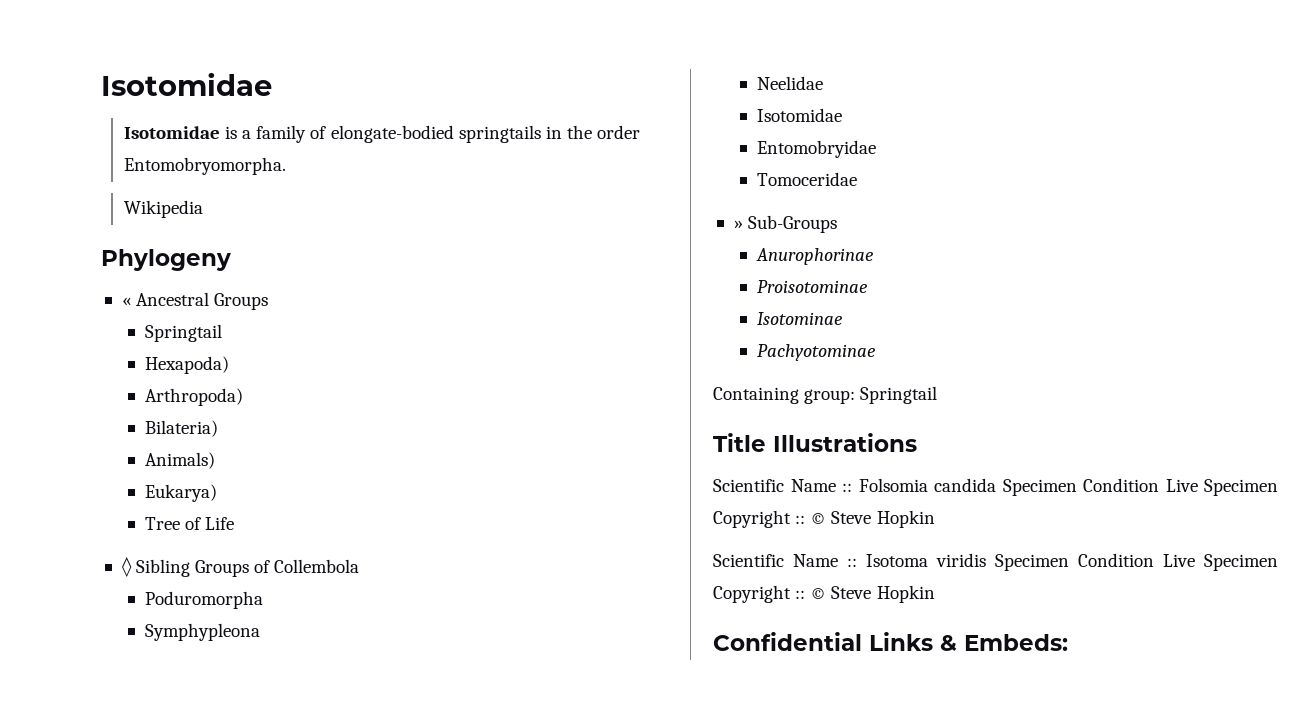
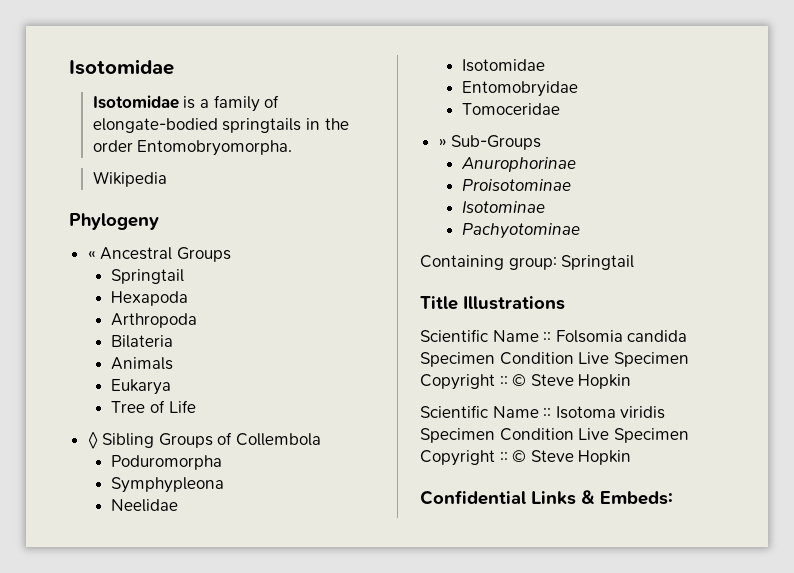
[144,356,229,374] [144,388,243,406] [144,420,218,437] [144,452,215,469] [144,484,217,502] Hexapoda) // Arthropoda) // Bilateria) // Animals) // Eukarya) -> [111,291,189,306] [111,313,198,328] [111,335,174,348] [111,357,174,370] [111,379,172,395] Hexapoda // Arthropoda // Bilateria // Animals // Eukarya

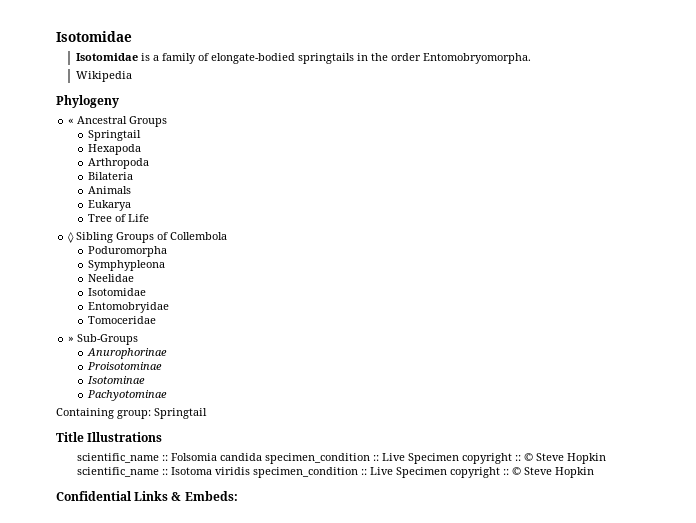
[420,329,539,342] Scientific Name -> [76,453,159,463] scientific_name
[420,352,689,367] [420,374,632,390] [420,405,539,418] Specimen Condition Live Specimen Copyright :: © Steve Hopkin // Scientific Name -> [264,453,606,464] [76,467,159,477] specimen_condition :: Live Specimen copyright :: © Steve Hopkin // scientific_name
[420,428,689,443] [420,450,495,466] Specimen Condition Live Specimen Copyright -> [252,467,500,478] specimen_condition :: Live Specimen copyright

